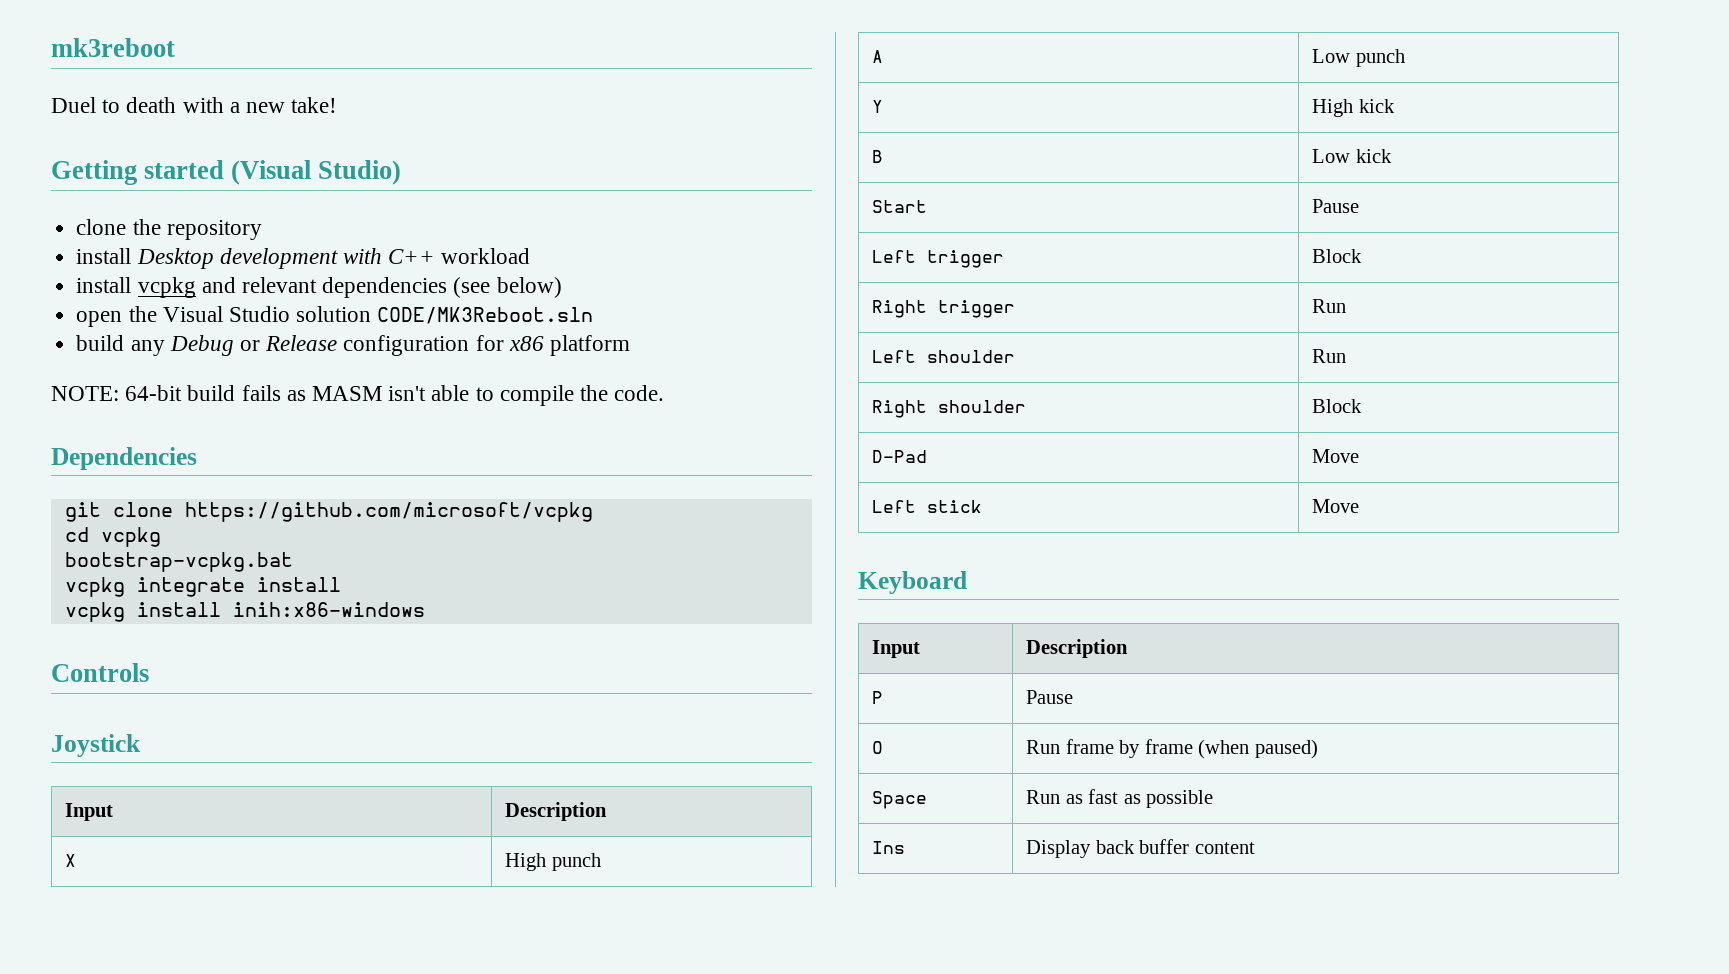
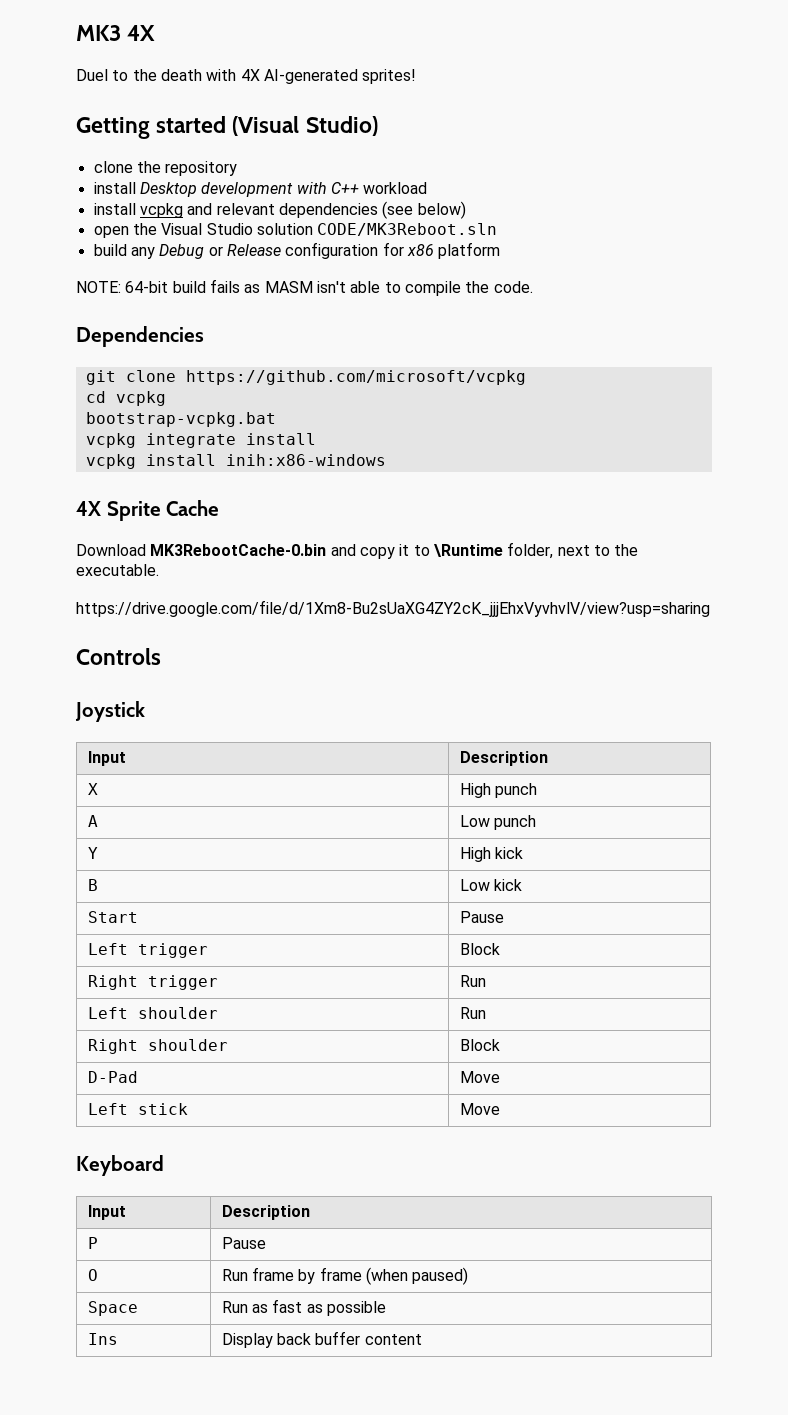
[51,38,175,57] mk3reboot -> [76,25,156,41] MK3 4X
(121, 106) none -> [132,69,157,81] the
[229,97,338,113] a new take! -> [240,69,417,84] 4X AI-generated sprites!
(425, 609) none -> [76,500,220,521] [76,542,639,559] [76,564,159,576] [76,600,710,617] // 4X Sprite Cache // Download MK3RebootCache-0.bin and copy it to \Runtime folder, next to the executable. // https://drive.google.com/file/d/1Xm8-Bu2sUaXG4ZY2cK_jjjEhxVyvhvlV/view?usp=sharing

